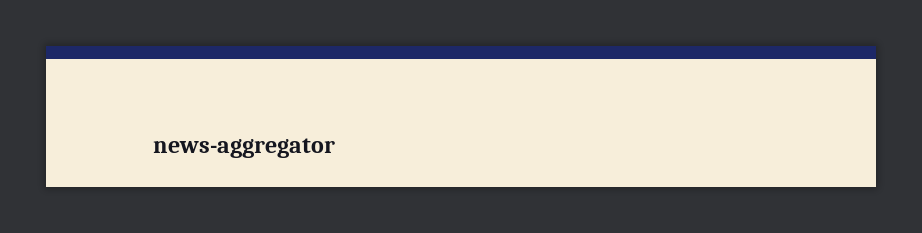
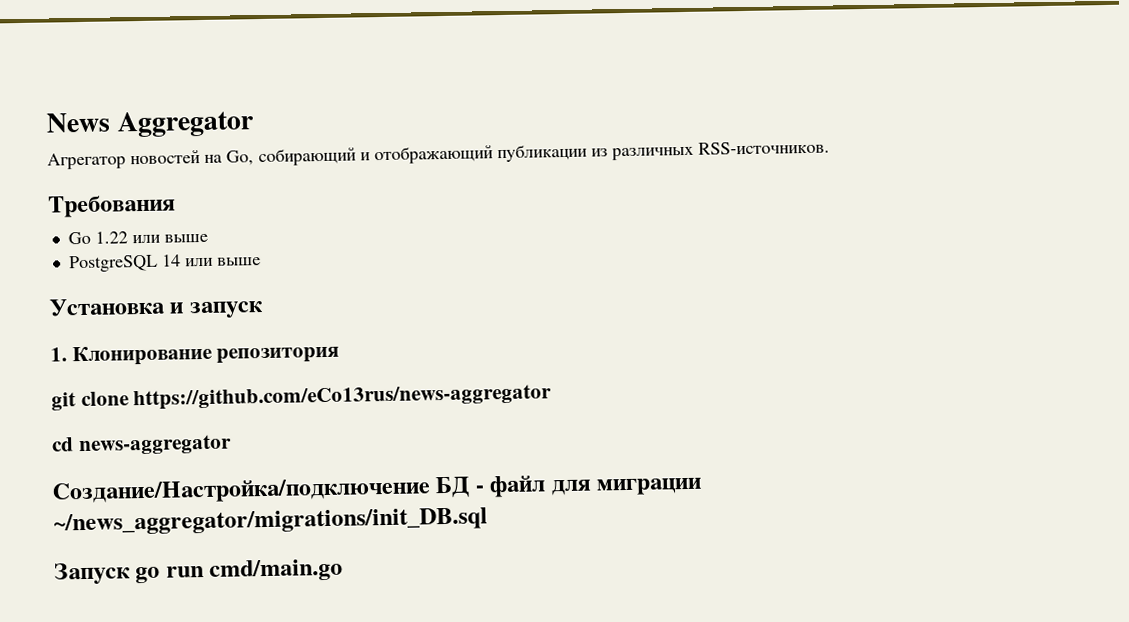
[153,138,335,158] news-aggregator -> [46,110,255,138] [47,140,830,170] [48,194,176,218] [67,231,208,245] [68,254,261,273] [49,297,264,319] [50,344,340,367] [51,384,553,411] [52,434,232,456] [52,475,704,505] [53,507,488,536] [54,558,344,585] News Aggregator // Агрегатор новостей на Go, собирающий и отображающий публикации из различных RSS-источников. // Требования // Go 1.22 или выше // PostgreSQL 14 или выше // Установка и запуск // 1. Клонирование репозитория // git clone https://github.com/eCo13rus/news-aggregator // cd news-aggregator // Создание/Настройка/подключение БД - файл для миграции ~/news_aggregator/migrations/init_DB.sql // Запуск go run cmd/main.go

